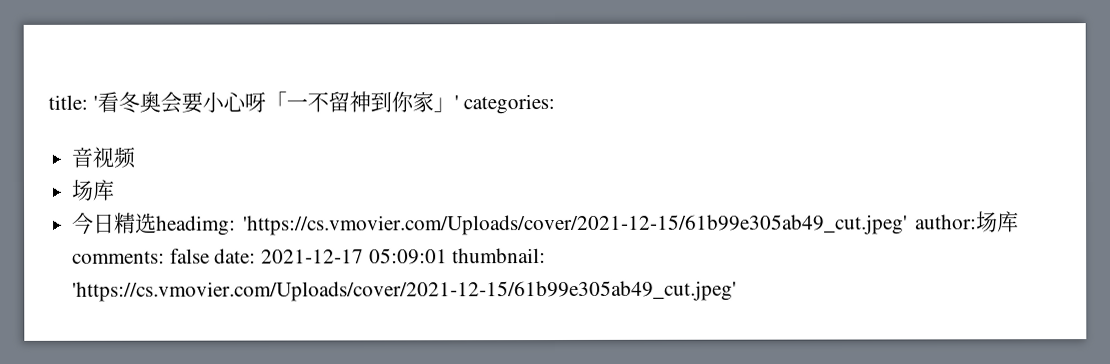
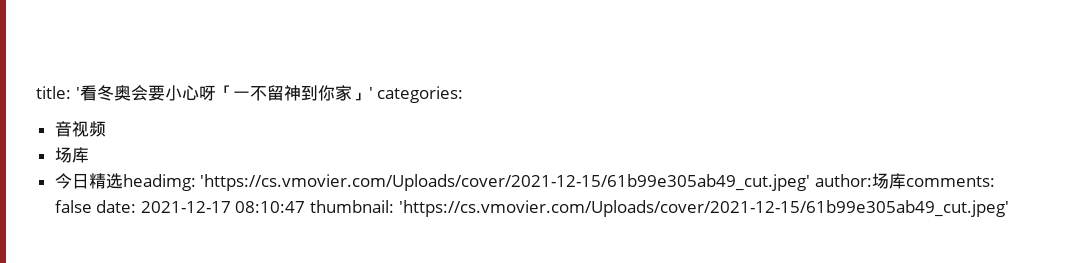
[368,248,448,265] 05:09:01 -> [235,201,306,213] 08:10:47

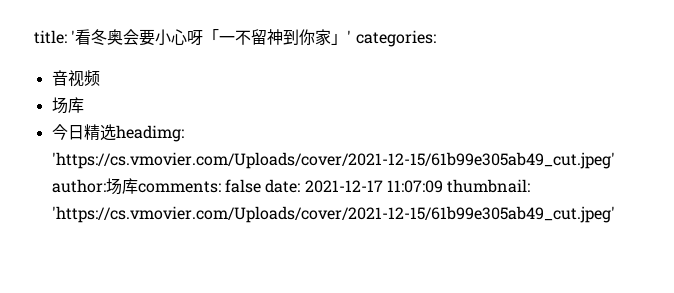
[235,201,306,213] 08:10:47 -> [386,180,443,193] 11:07:09

